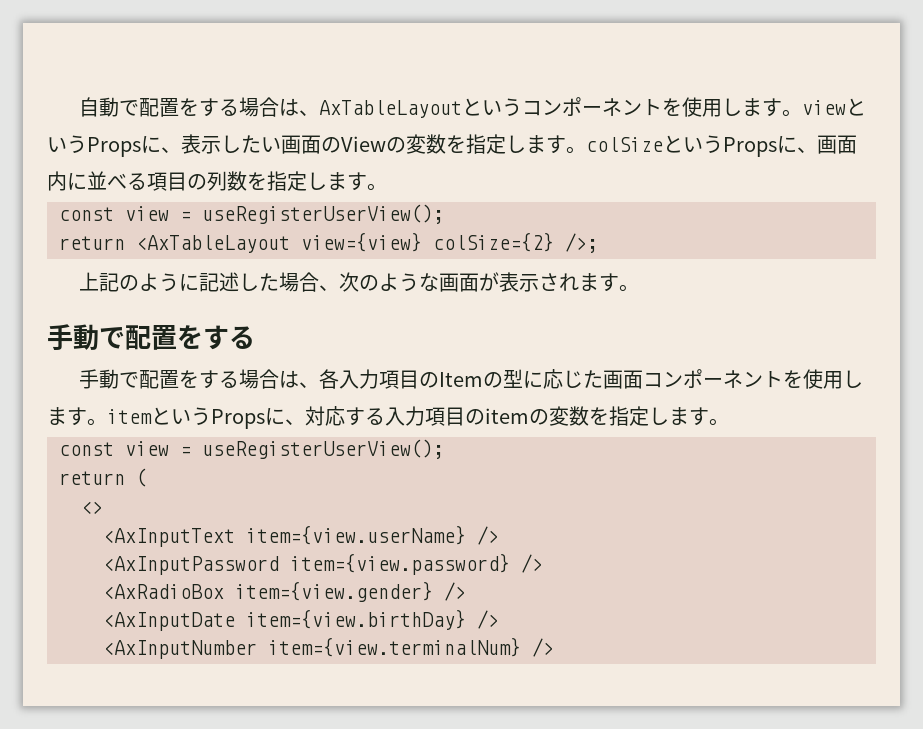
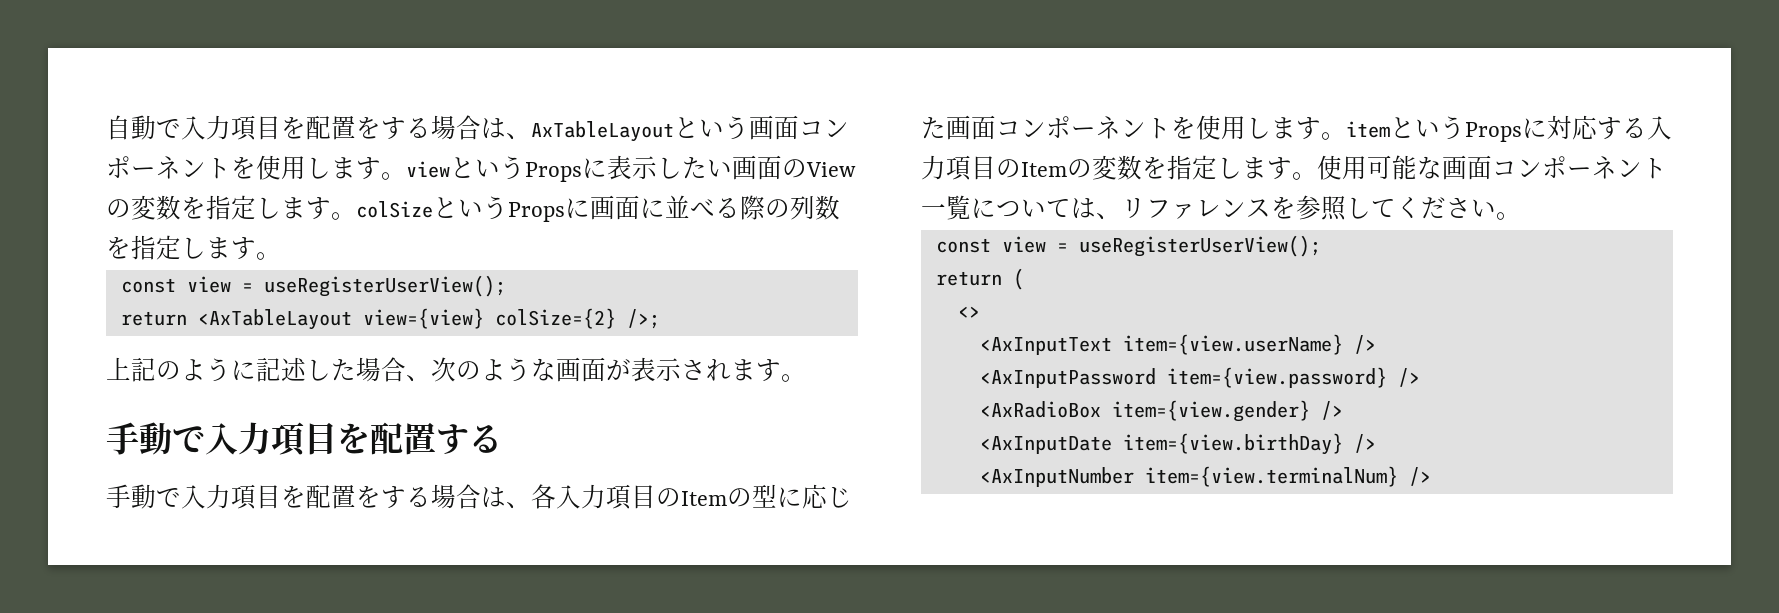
(140, 108) none -> [181,115,306,141] 入力項目を
(523, 107) none -> [749,115,799,140] 画面
[161,147,181,153] 、 -> (607, 168) none
[797,135,857,154] [47,171,67,191] 、画面内 -> [590,195,640,220] 画面
[147,172,187,191] 項目 -> [740,195,765,220] 際
[125,325,203,350] 配置を -> [205,422,436,456] 入力項目を配置
(140, 380) none -> [181,484,306,510] 入力項目を
[285,419,305,425] 、 -> (1547, 128) none
[485,406,729,426] itemの変数を指定します。 -> [1021,155,1667,180] [921,195,1521,221] Itemの変数を指定します。使用可能な画面コンポーネント一覧については、リファレンスを参照してください。

